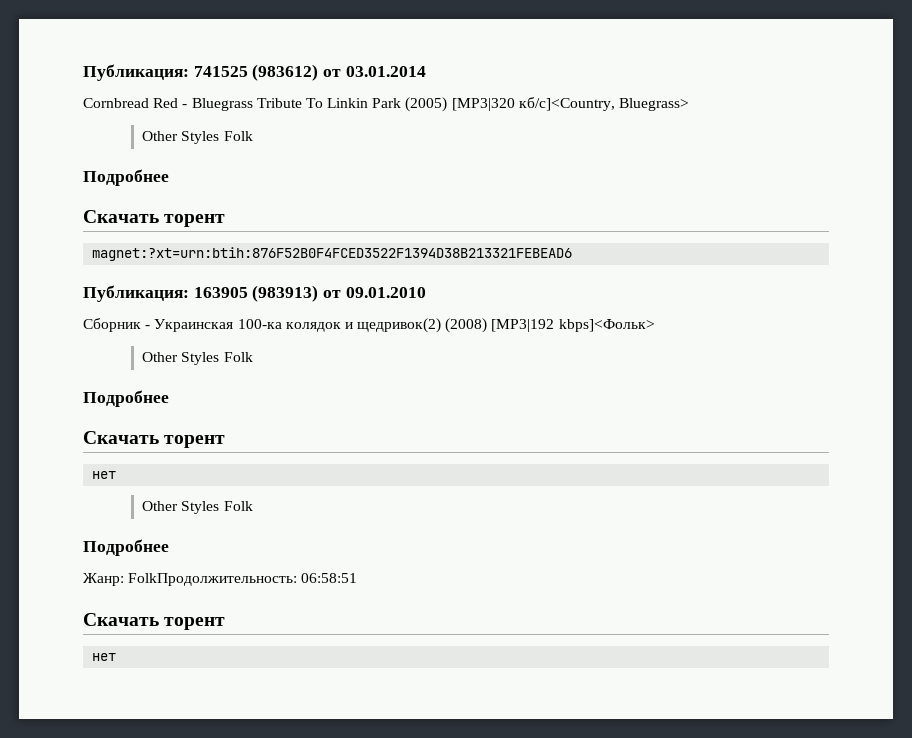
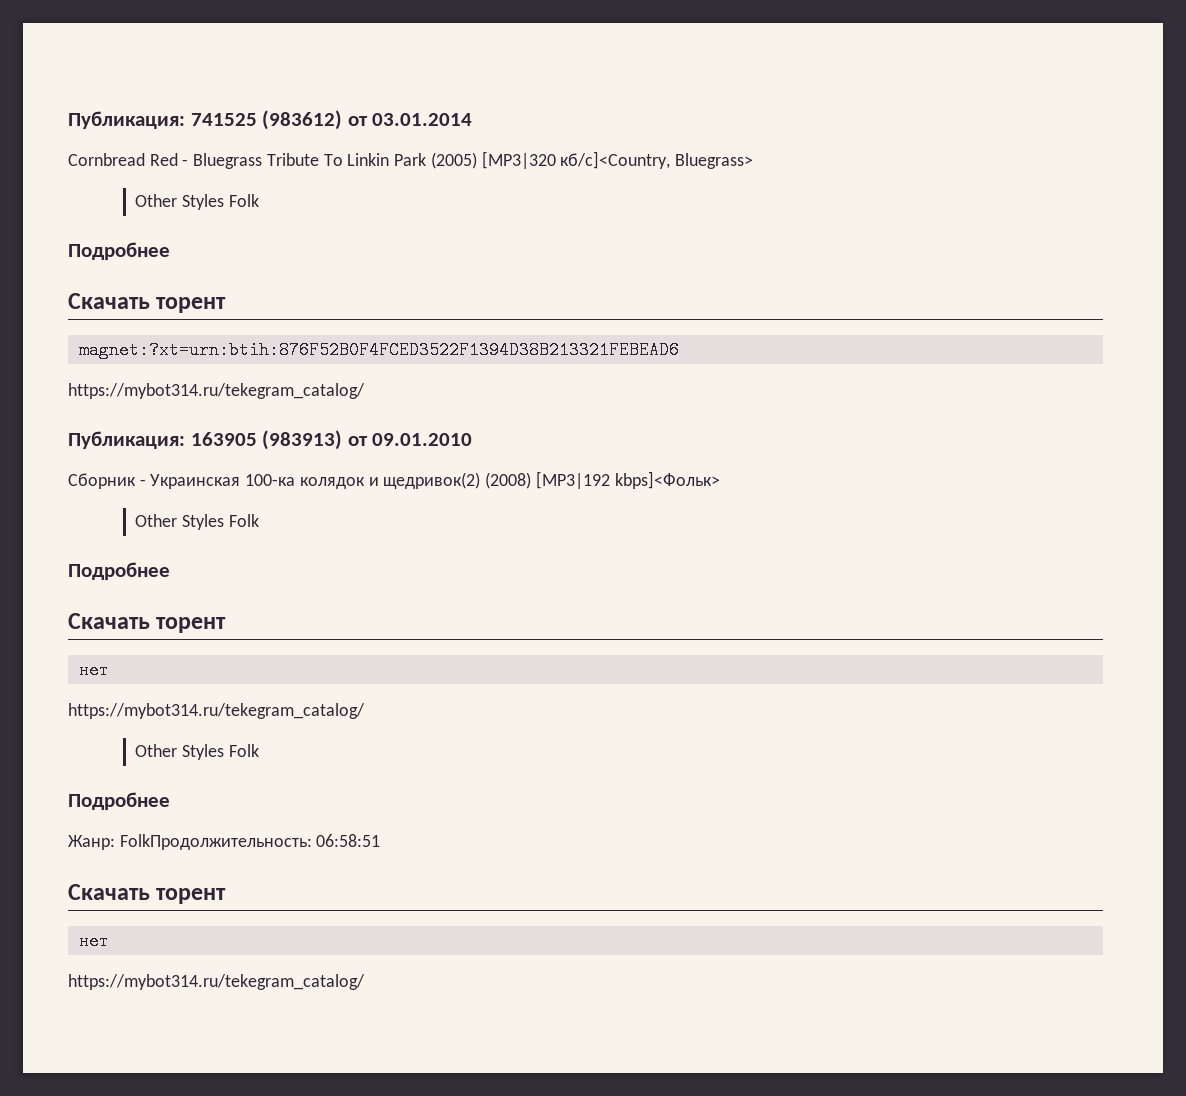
(573, 254) none -> [68,383,365,399] // https://mybot314.ru/tekegram_catalog/
(117, 475) none -> [68,703,365,719] // https://mybot314.ru/tekegram_catalog/
(117, 657) none -> [68,974,365,990] // https://mybot314.ru/tekegram_catalog/

